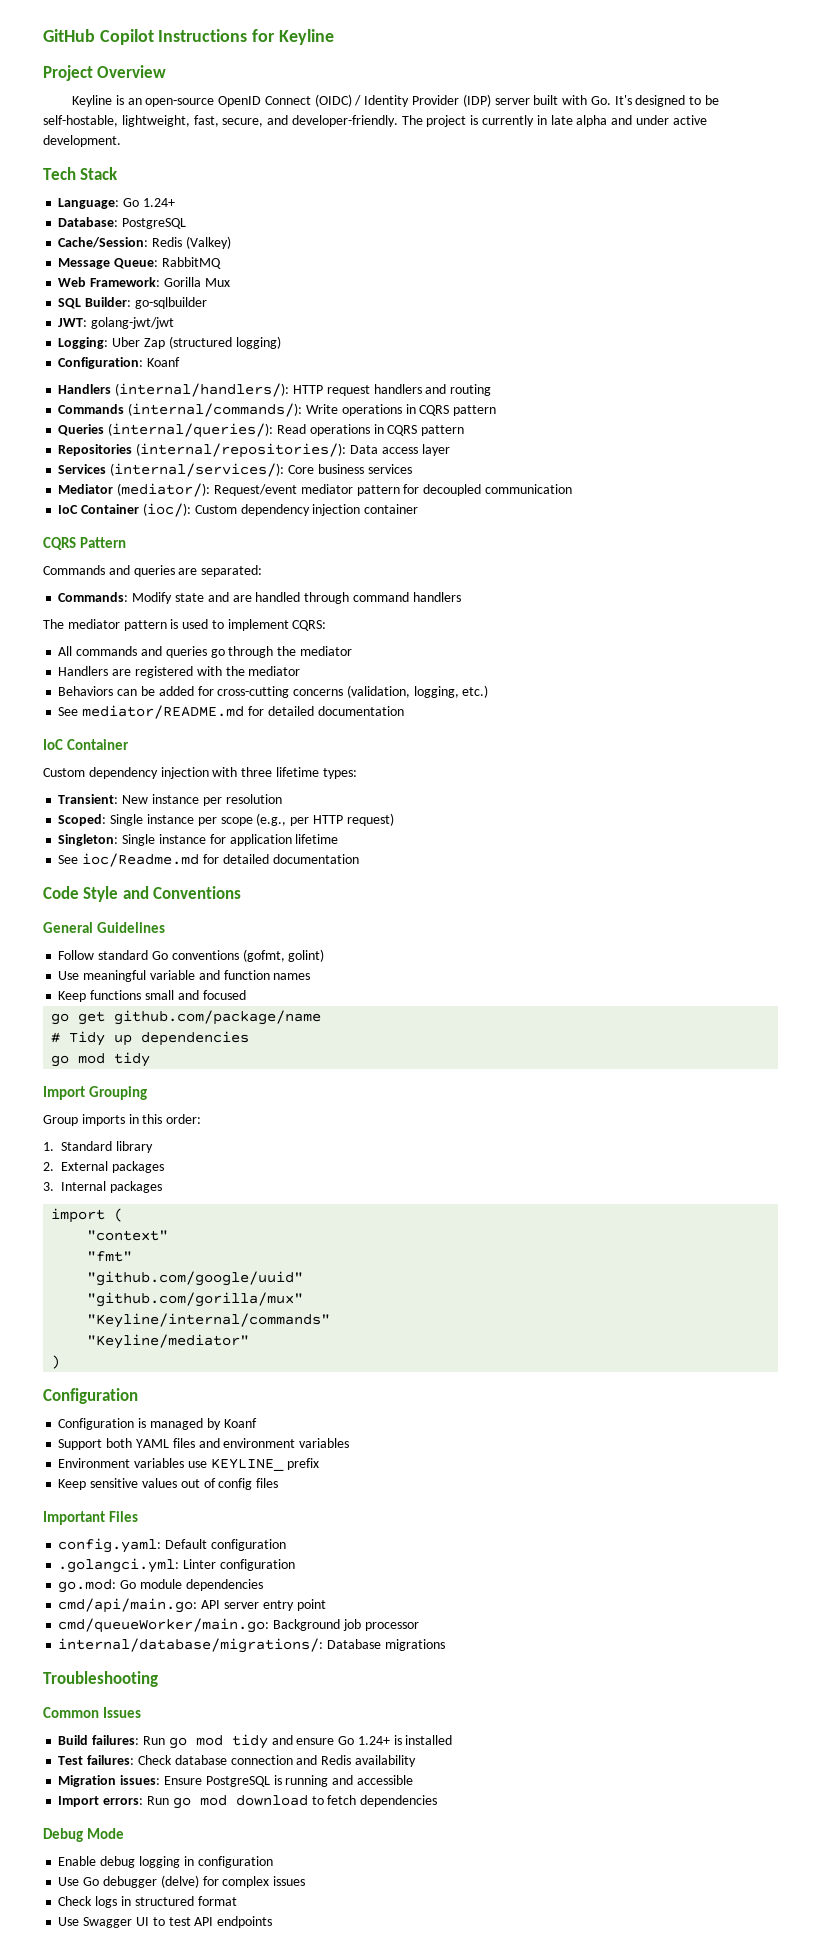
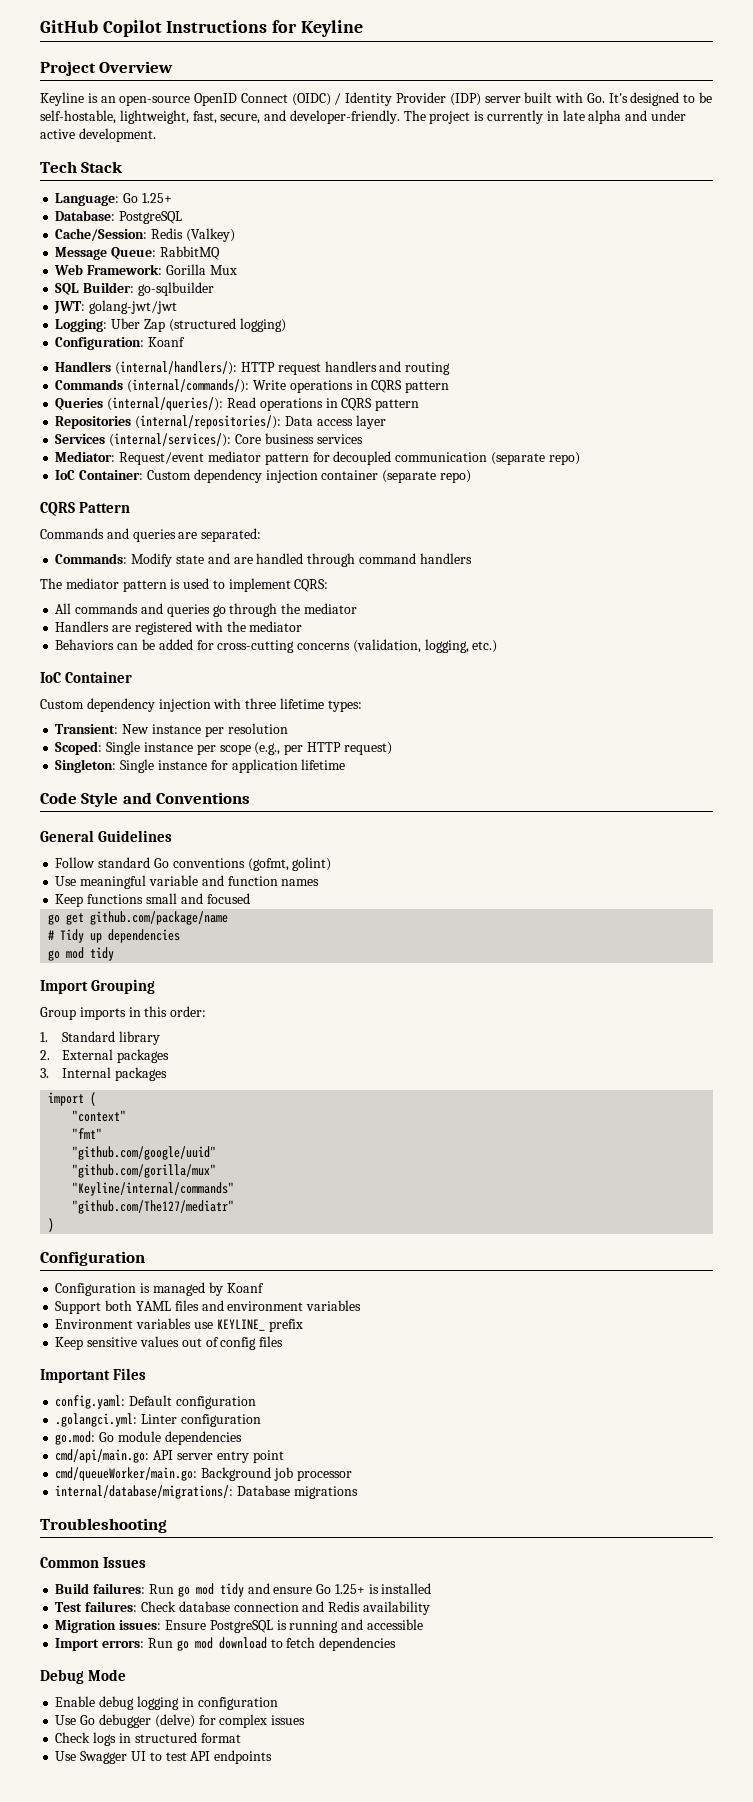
[142,198,175,207] 1.24+ -> [141,193,172,203] 1.25+
[58,483,211,497] Mediator (mediator/): -> [55,451,116,462] Mediator:
[58,503,191,517] // IoC Container (ioc/): -> [490,452,580,465] [55,470,144,480] (separate repo) // IoC Container:
(419, 509) none -> [382,470,471,483] (separate repo)
[58,705,404,719] // See mediator/README.md for detailed documentation -> (498, 646) none
[58,853,359,867] // See ioc/Readme.md for detailed documentation -> (346, 764) none
[87,1334,250,1349] "Keyline/mediator" -> [72,1200,235,1214] "github.com/The127/mediatr"
[357,1736,390,1745] 1.24+ -> [334,1584,365,1594] 1.25+

